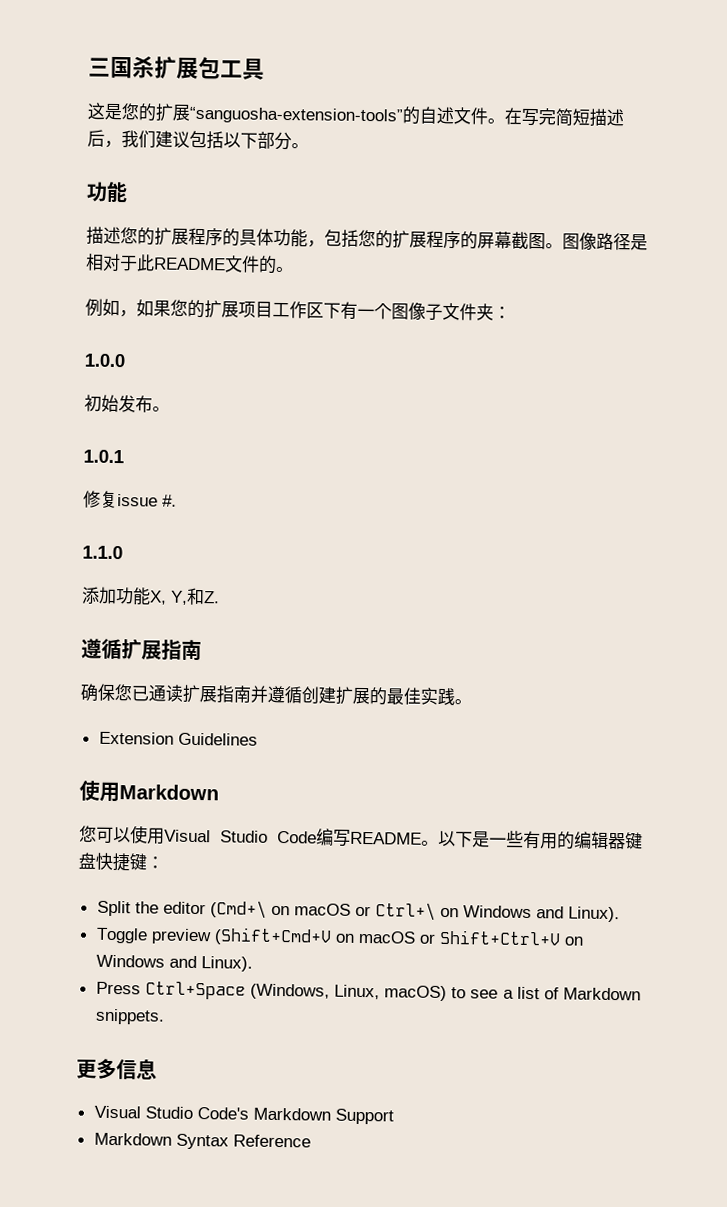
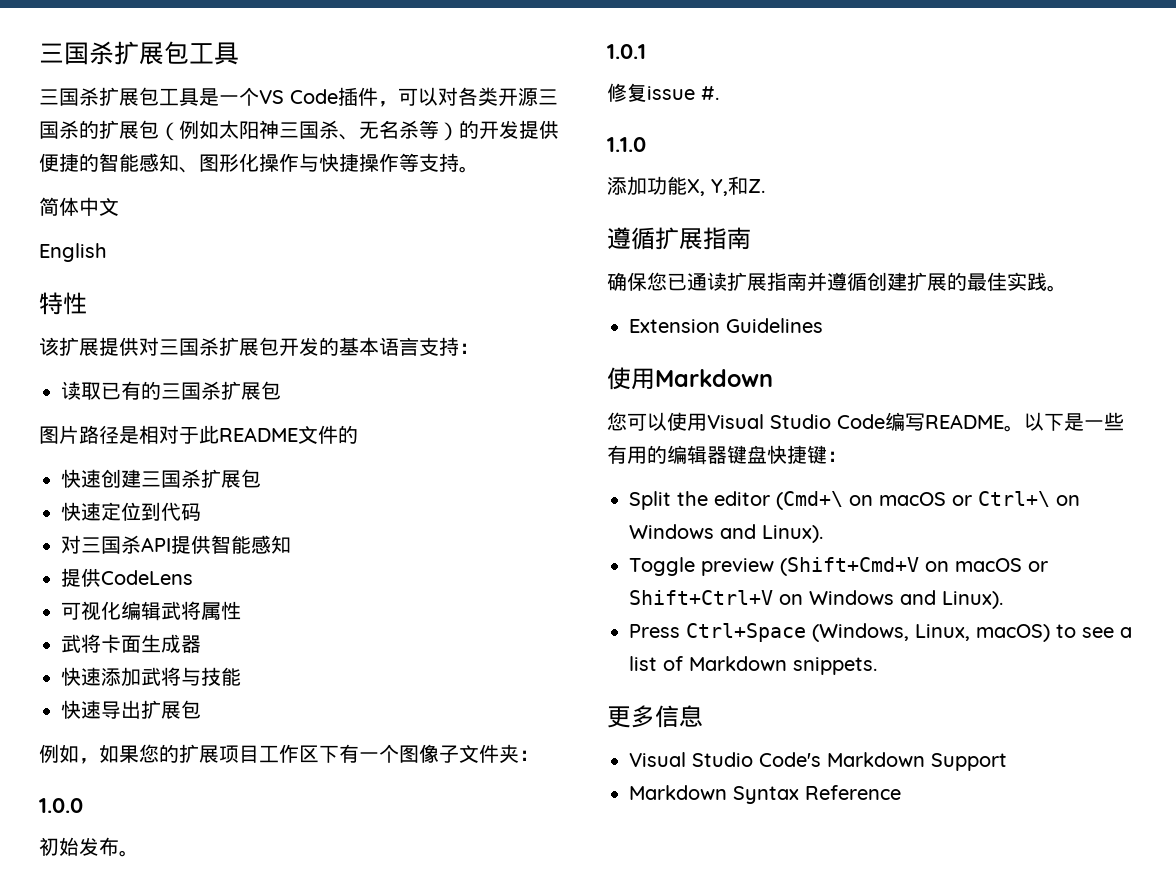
[87,102,624,127] [87,129,309,151] [86,181,128,203] [86,226,597,250] 这是您的扩展“sanguosha-extension-tools”的自述文件。在写完简短描述后，我们建议包括以下部分。 // 功能 // 描述您的扩展程序的具体功能，包括您的扩展程序的屏幕截图。图像 -> [39,87,558,107] [39,120,559,141] [39,153,479,173] [39,197,119,216] [39,243,107,262] [39,292,87,315] [39,337,479,356] [61,381,281,400] [39,425,79,444] 三国杀扩展包工具是一个VS Code插件，可以对各类开源三国杀的扩展包（例如太阳神三国杀、无名杀等）的开发提供便捷的智能感知、图形化操作与快捷操作等支持。 // 简体中文 // English // 特性 // 该扩展提供对三国杀扩展包开发的基本语言支持： // 读取已有的三国杀扩展包 // 图片
[275,266,294,273] 。 -> [61,469,261,488] [61,502,201,521] [61,535,291,554] [61,568,193,587] [61,601,241,621] [61,634,201,653] [61,667,241,687] [61,700,201,719] // 快速创建三国杀扩展包 // 快速定位到代码 // 对三国杀API提供智能感知 // 提供CodeLens // 可视化编辑武将属性 // 武将卡面生成器 // 快速添加武将与技能 // 快速导出扩展包

